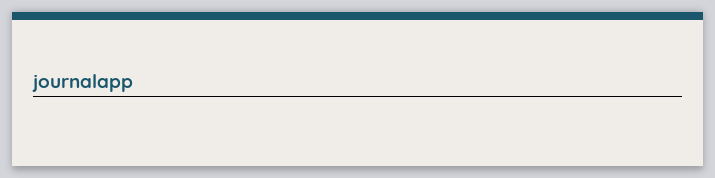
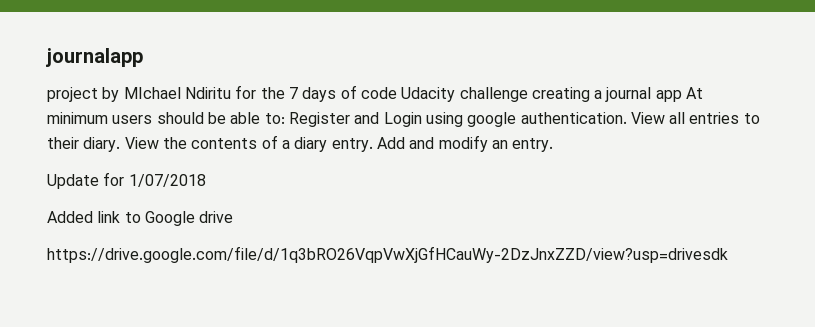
(133, 83) none -> [47,85,704,102] [47,112,760,127] [47,135,554,152] [47,172,206,189] [47,211,234,226] [47,246,728,263] // project by MIchael Ndiritu for the 7 days of code Udacity challenge creating a journal app At minimum users should be able to: Register and Login using google authentication. View all entries to their diary. View the contents of a diary entry. Add and modify an entry. // Update for 1/07/2018 // Added link to Google drive // https://drive.google.com/file/d/1q3bRO26VqpVwXjGfHCauWy-2DzJnxZZD/view?usp=drivesdk

